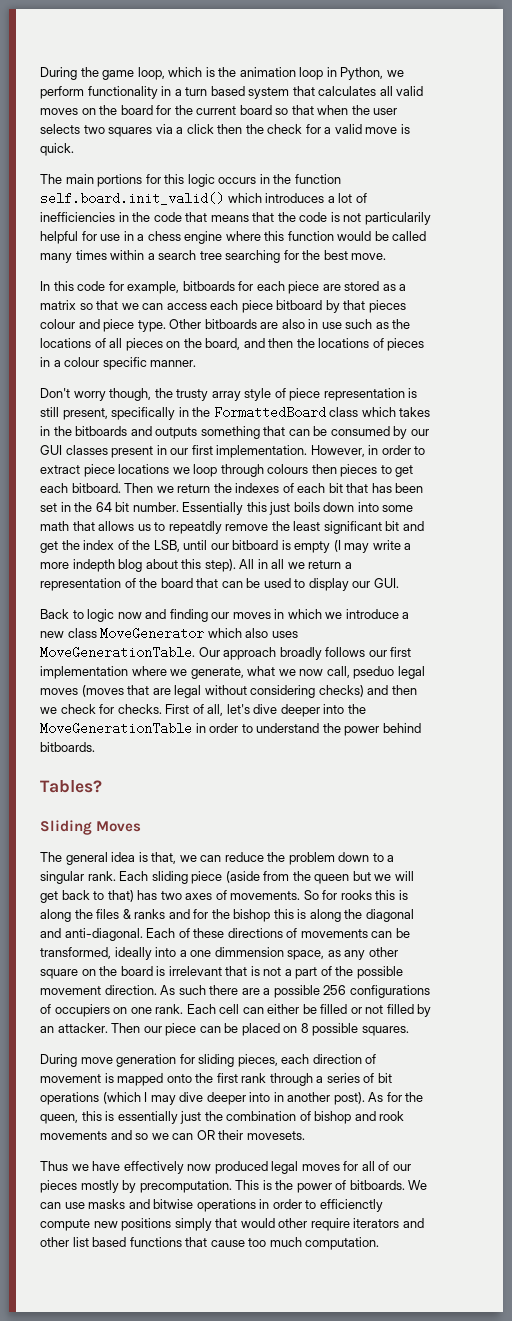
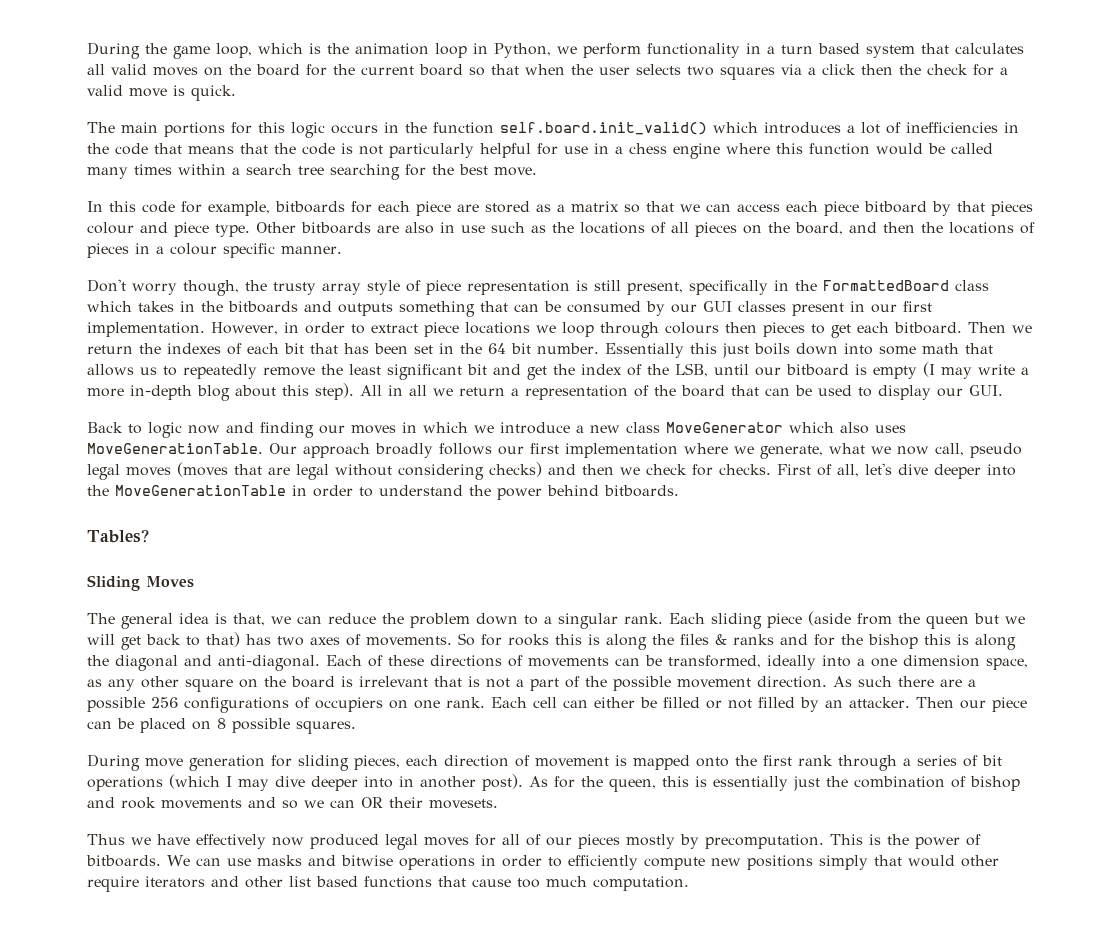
[364,212,431,225] particularily -> [389,143,474,158] particularly
[168,521,222,534] repeatdly -> [183,364,257,379] repeatedly
[72,559,115,572] indepth -> [130,385,192,400] in-depth
[353,666,395,679] pseduo -> [970,443,1022,458] pseudo
[214,947,284,957] dimmension -> [903,655,980,667] dimension
[319,1199,383,1212] efficienctly -> [567,855,638,870] efficiently

